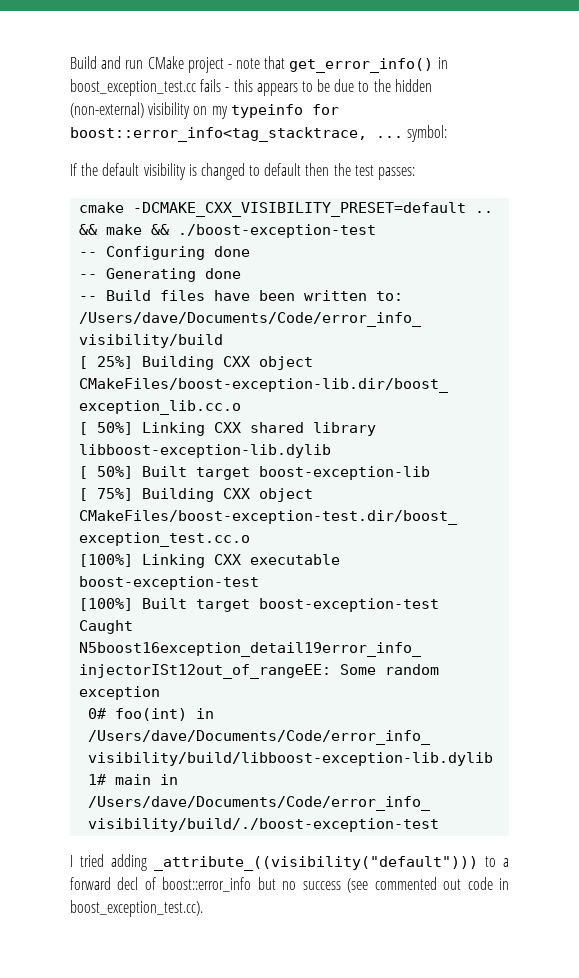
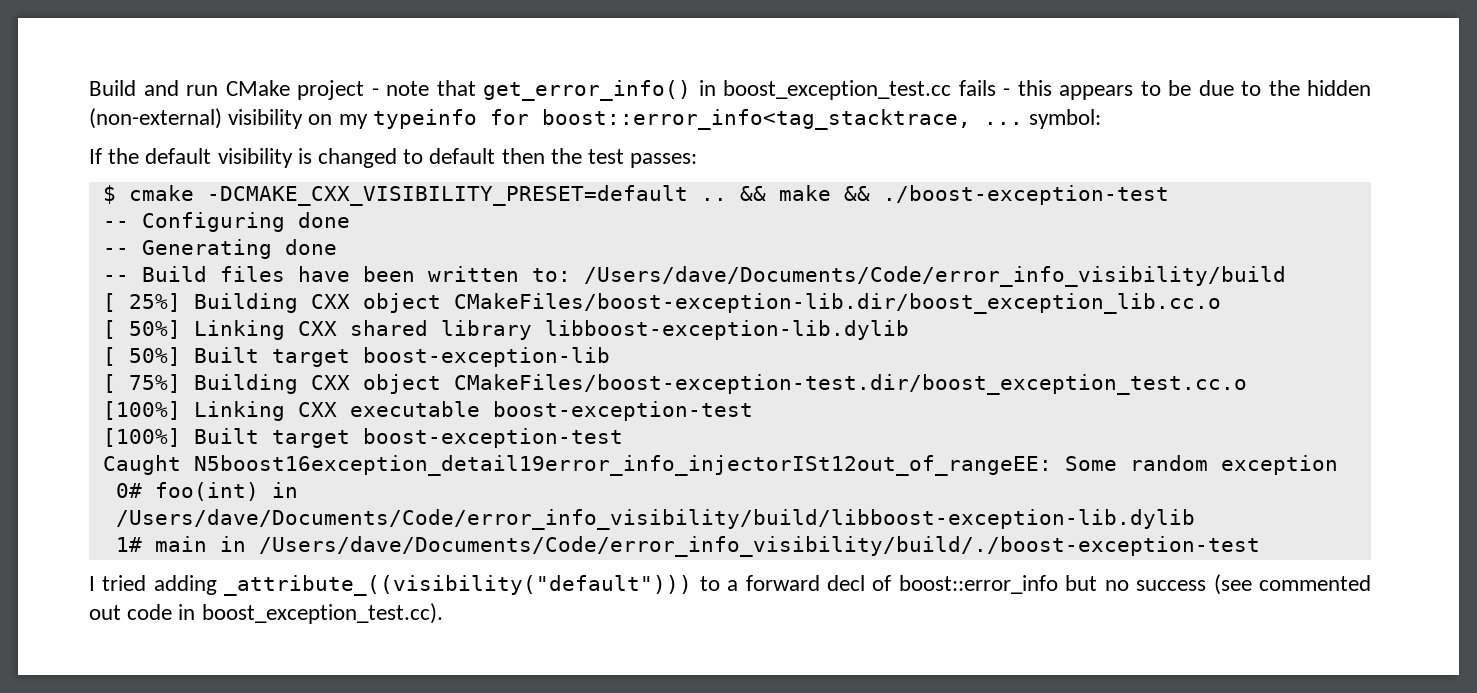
(416, 173) none -> [102,185,116,204] $

